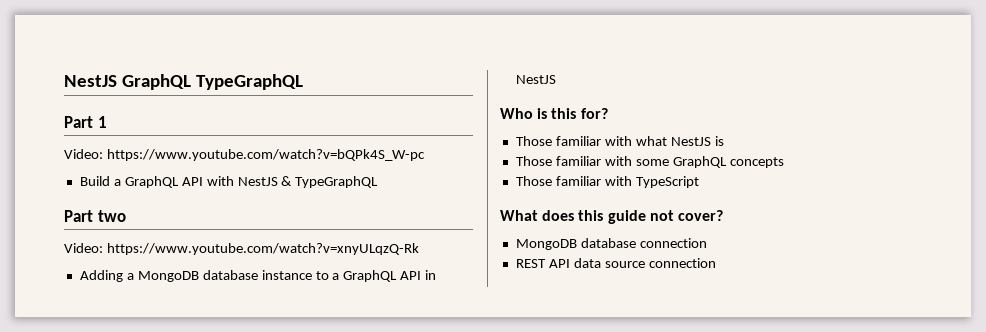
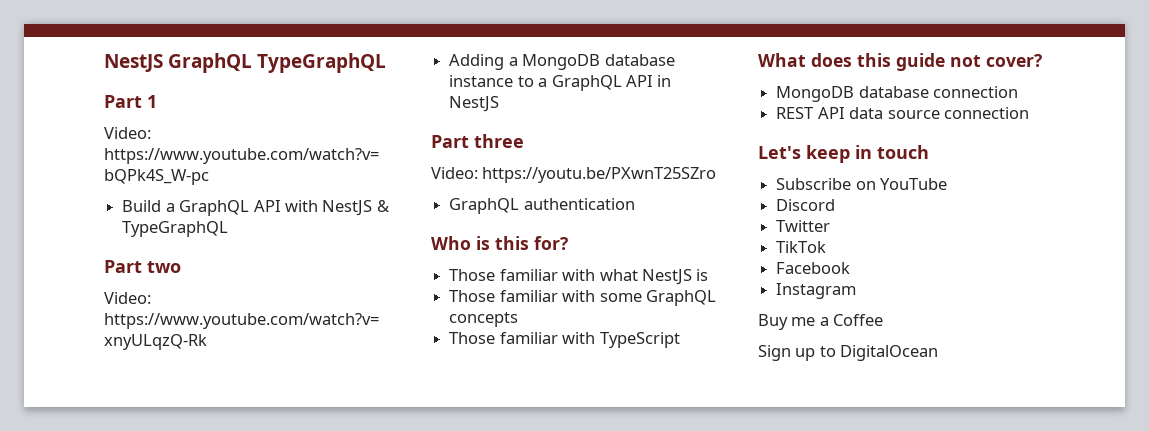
(556, 79) none -> [431,134,524,148] [431,167,717,183] [449,198,635,214] // Part three // Video: https://youtu.be/PXwnT25SZro // GraphQL authentication
(716, 263) none -> [758,145,929,163] [776,178,948,190] [776,199,836,211] [776,220,831,232] [776,241,827,253] [776,262,851,274] [776,283,857,299] [758,314,884,330] [758,345,939,361] // Let's keep in touch // Subscribe on YouTube // Discord // Twitter // TikTok // Facebook // Instagram // Buy me a Coffee // Sign up to DigitalOcean

